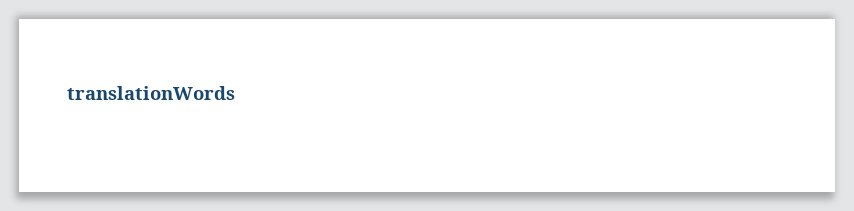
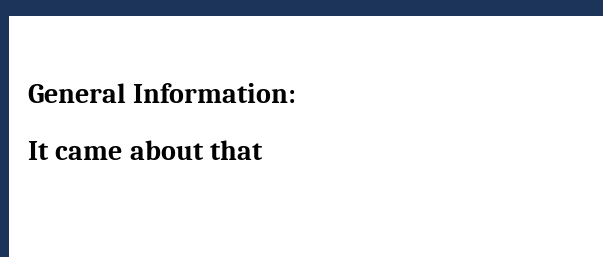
[67,86,235,100] translationWords -> [28,83,297,103] [28,140,264,160] General Information: // It came about that

